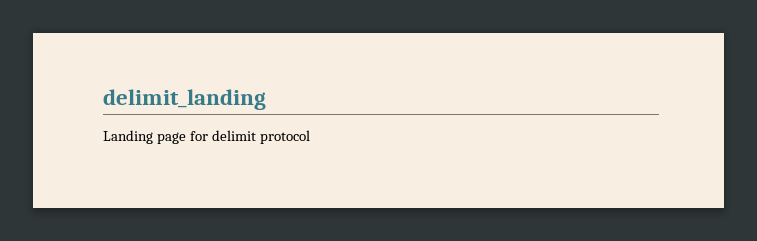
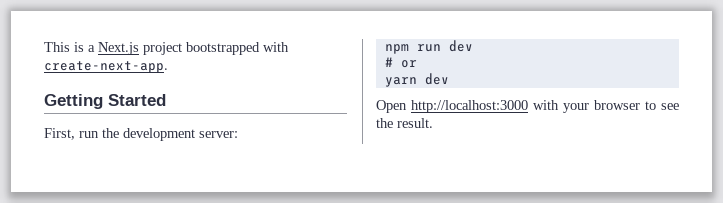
[103,89,266,110] [103,130,310,144] delimit_landing // Landing page for delimit protocol -> [44,42,289,55] [44,61,168,73] [44,94,166,109] [44,128,238,141] [384,40,473,54] [384,57,417,68] [384,73,449,87] [376,100,679,113] [376,118,433,128] This is a Next.js project bootstrapped with create-next-app. // Getting Started // First, run the development server: // npm run dev // # or // yarn dev // Open http://localhost:3000 with your browser to see the result.

